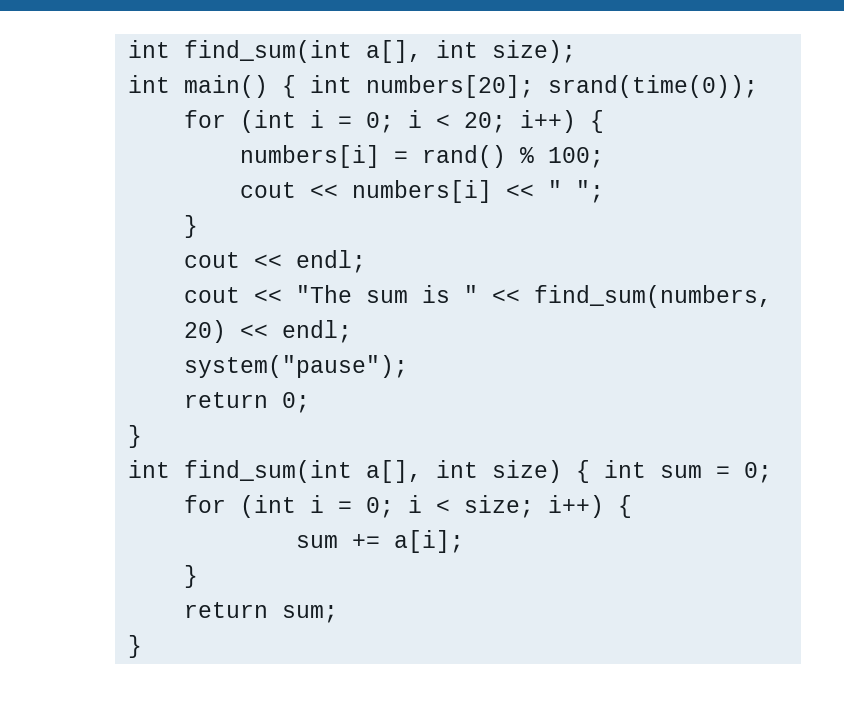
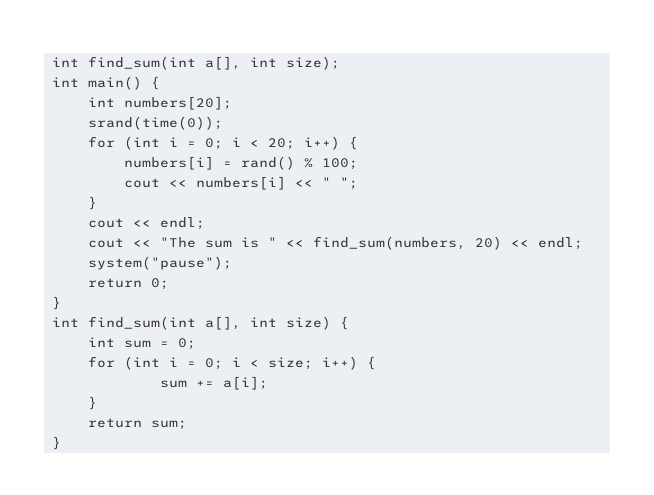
(296, 86) none -> (160, 83) //
(534, 86) none -> (232, 103) //
(590, 471) none -> (349, 323) //

